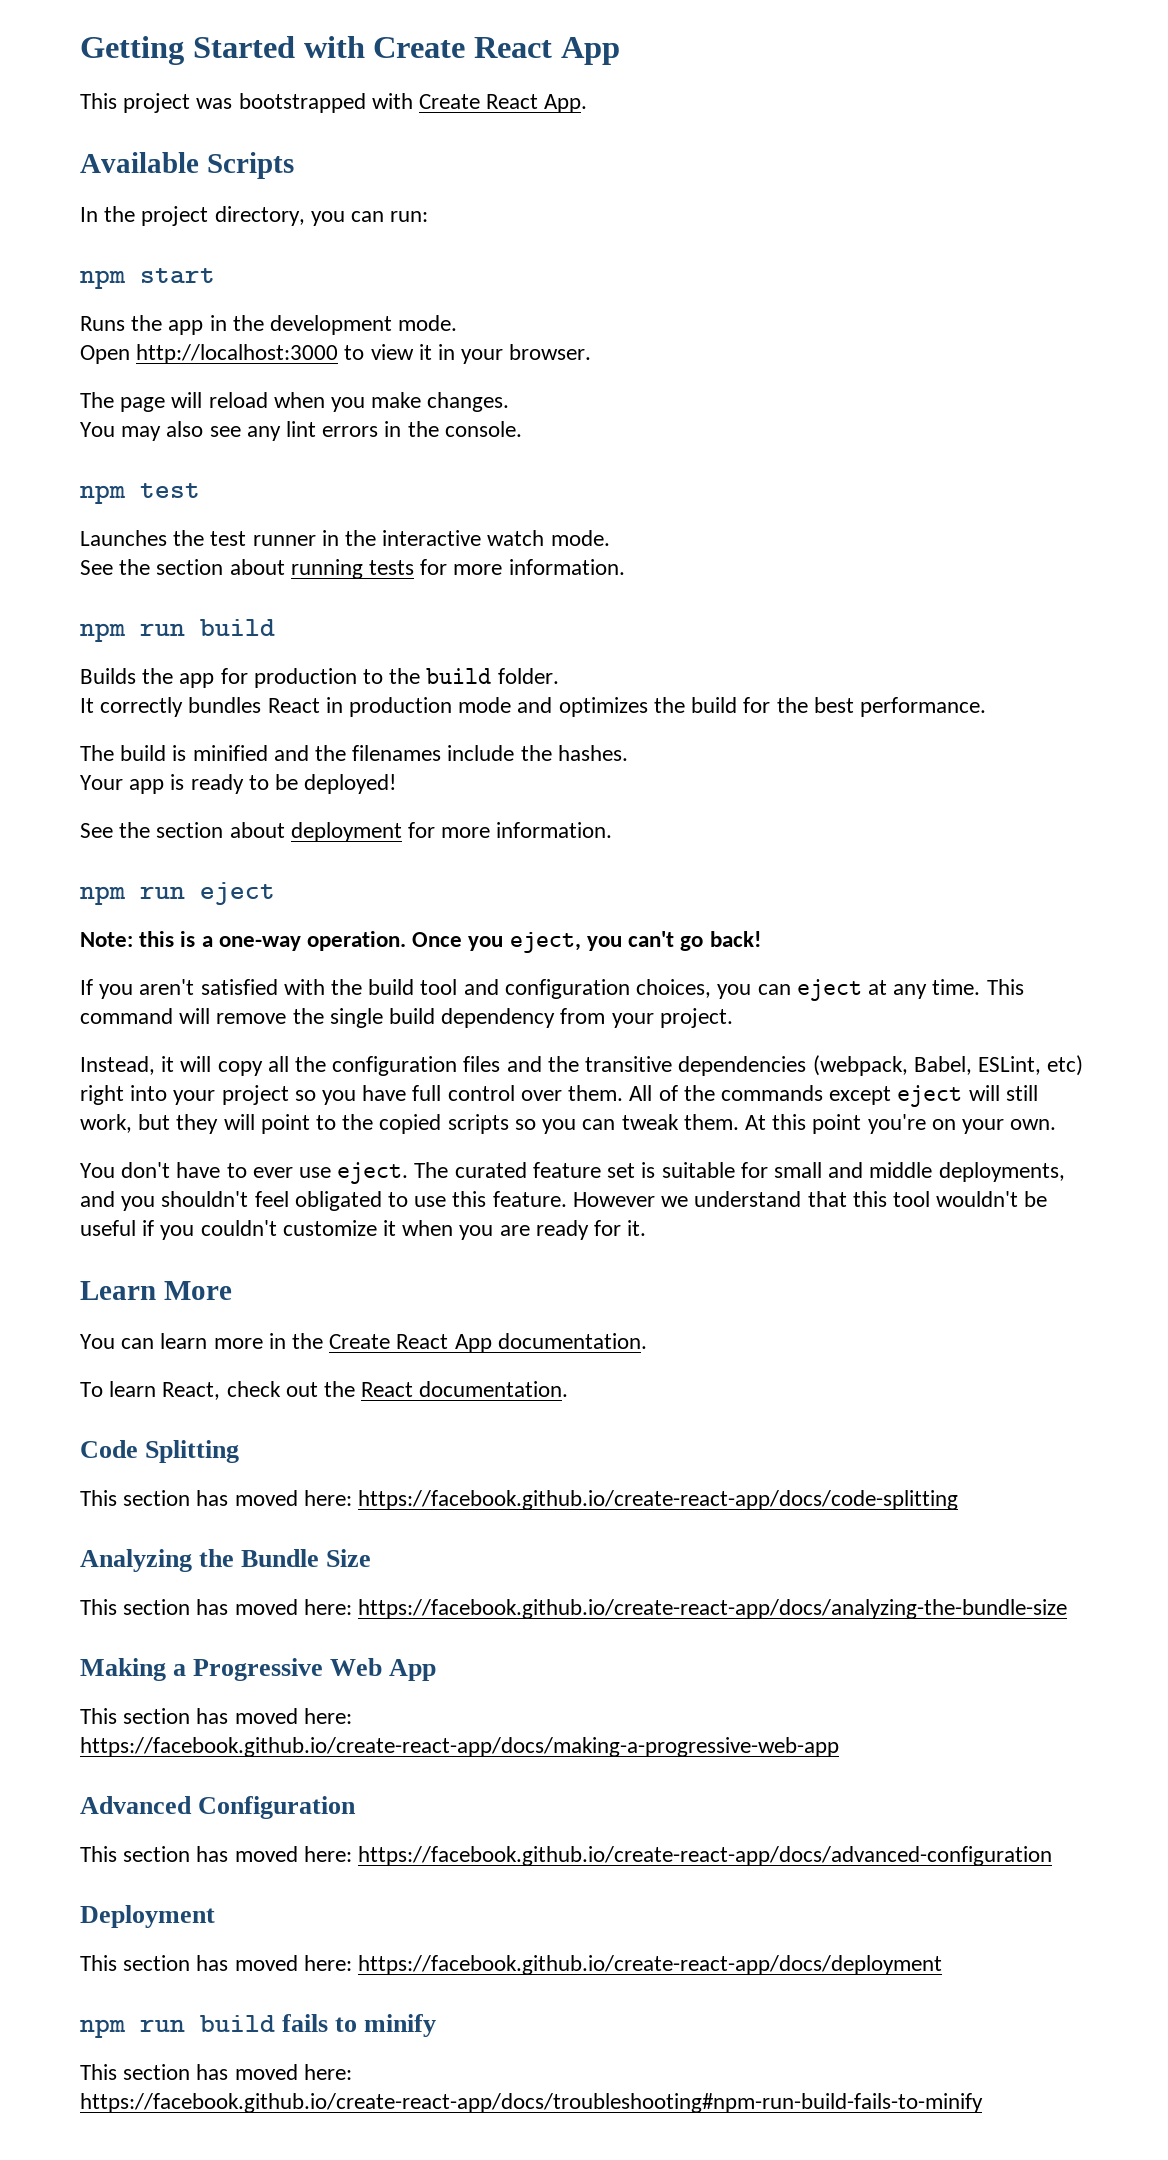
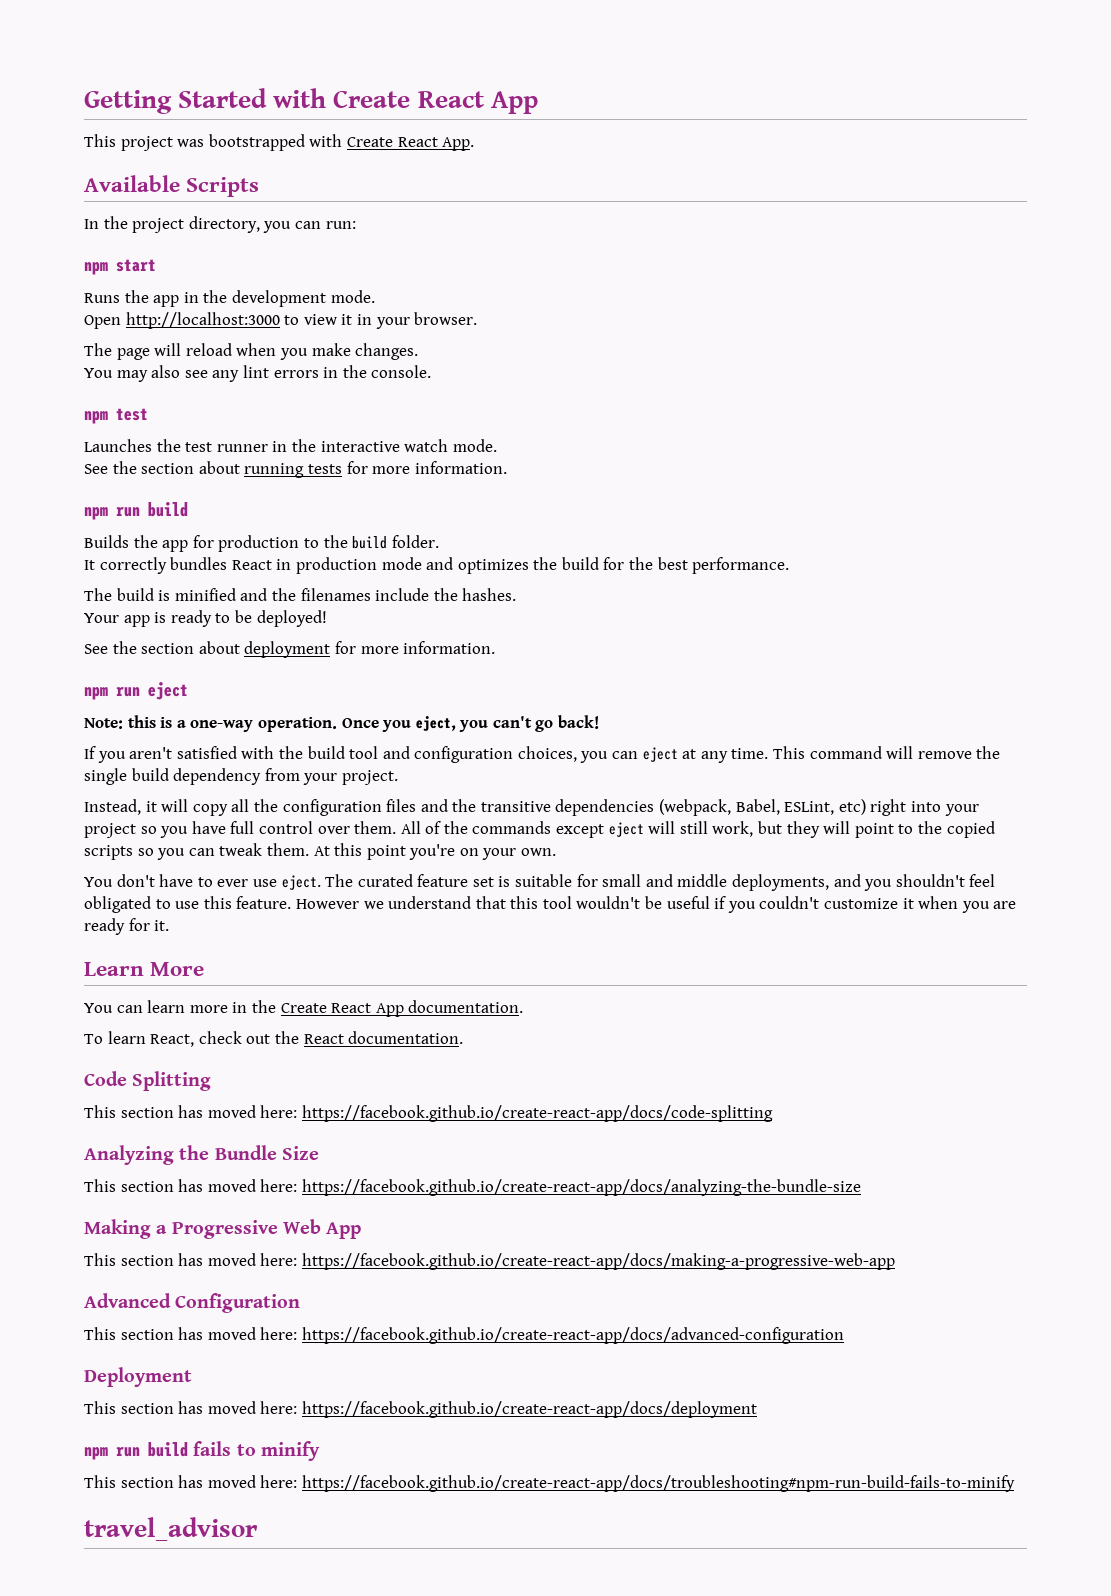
(983, 2103) none -> [84,1517,258,1541] // travel_advisor

